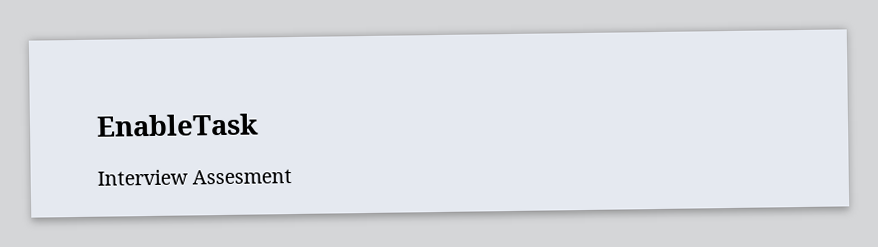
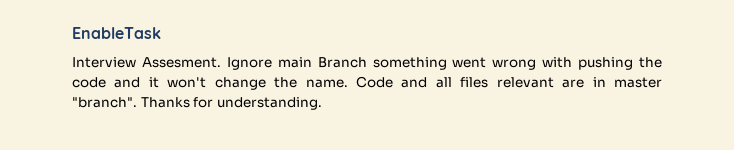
[192,169,293,185] Assesment -> [141,57,662,70] [72,76,663,90] [72,97,322,110] Assesment. Ignore main Branch something went wrong with pushing the code and it won't change the name. Code and all files relevant are in master "branch". Thanks for understanding.

